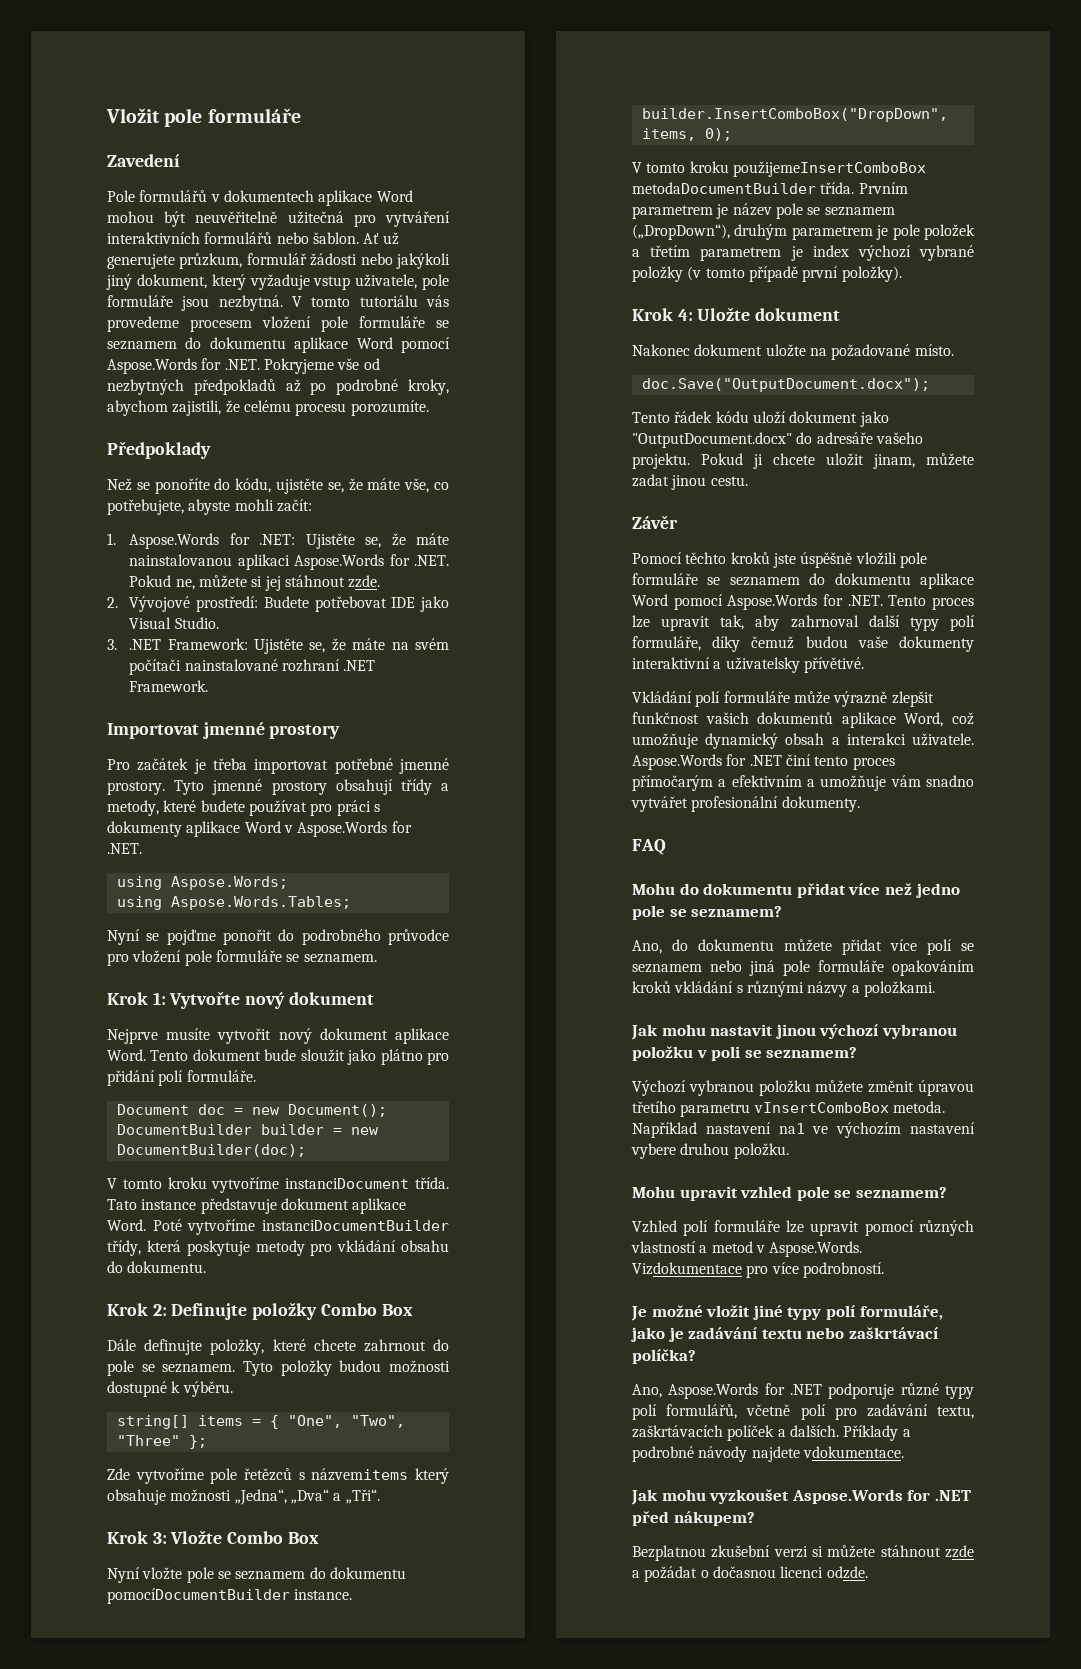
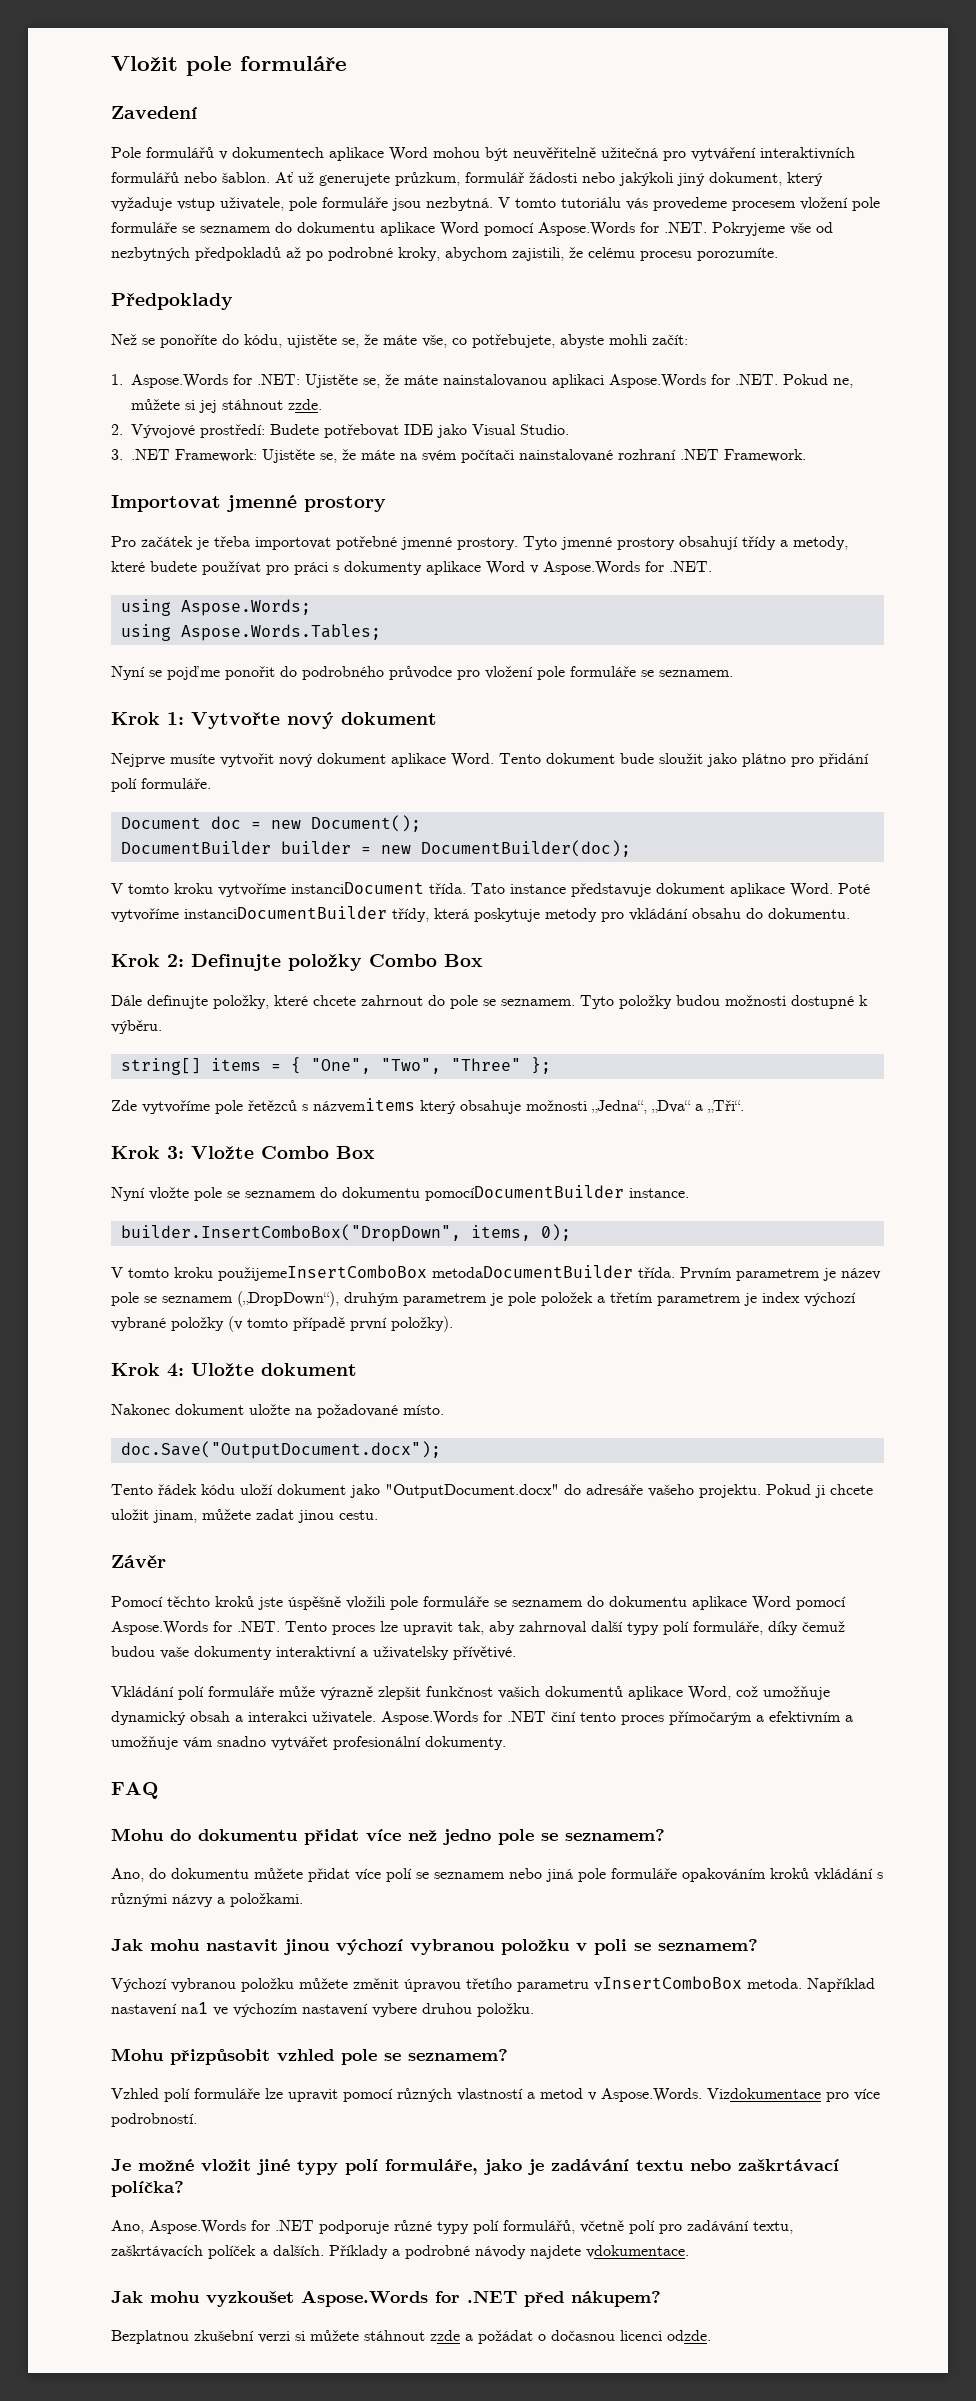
[679,1186,738,1201] upravit -> [170,2049,270,2065] přizpůsobit

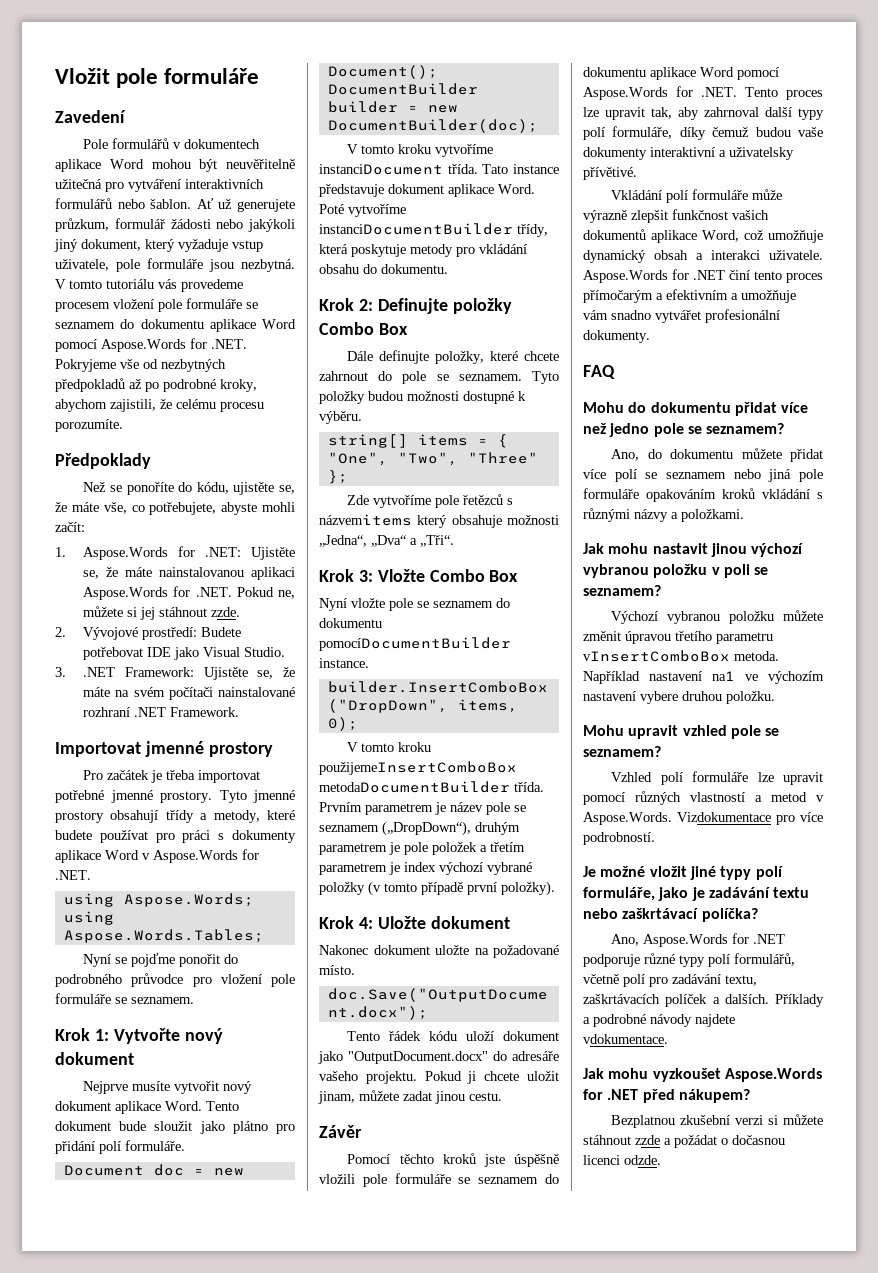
[170,2049,270,2065] přizpůsobit -> [628,725,679,739] upravit

